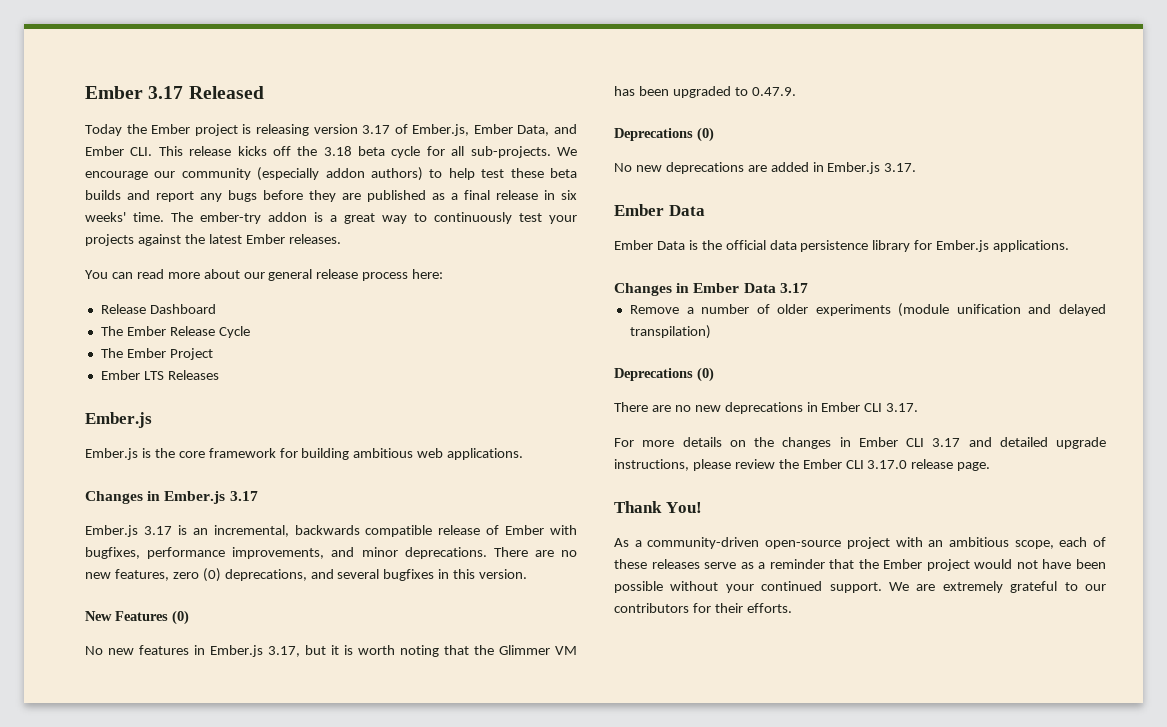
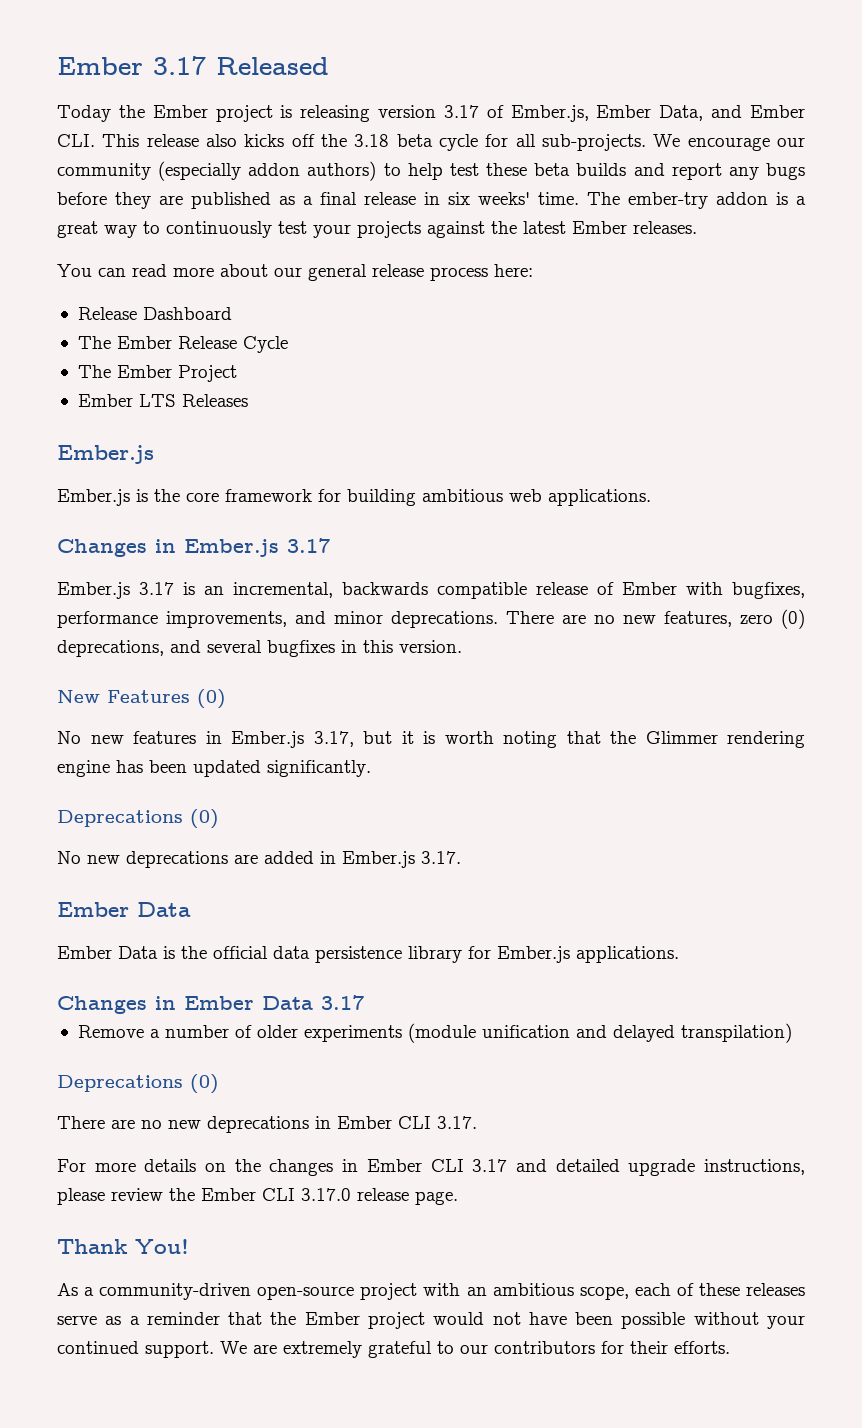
(232, 151) none -> [206,134,238,147] also
[555,646,577,655] [614,86,796,98] VM has been upgraded to 0.47.9. -> [727,731,805,748] [57,760,371,777] rendering engine has been updated significantly.

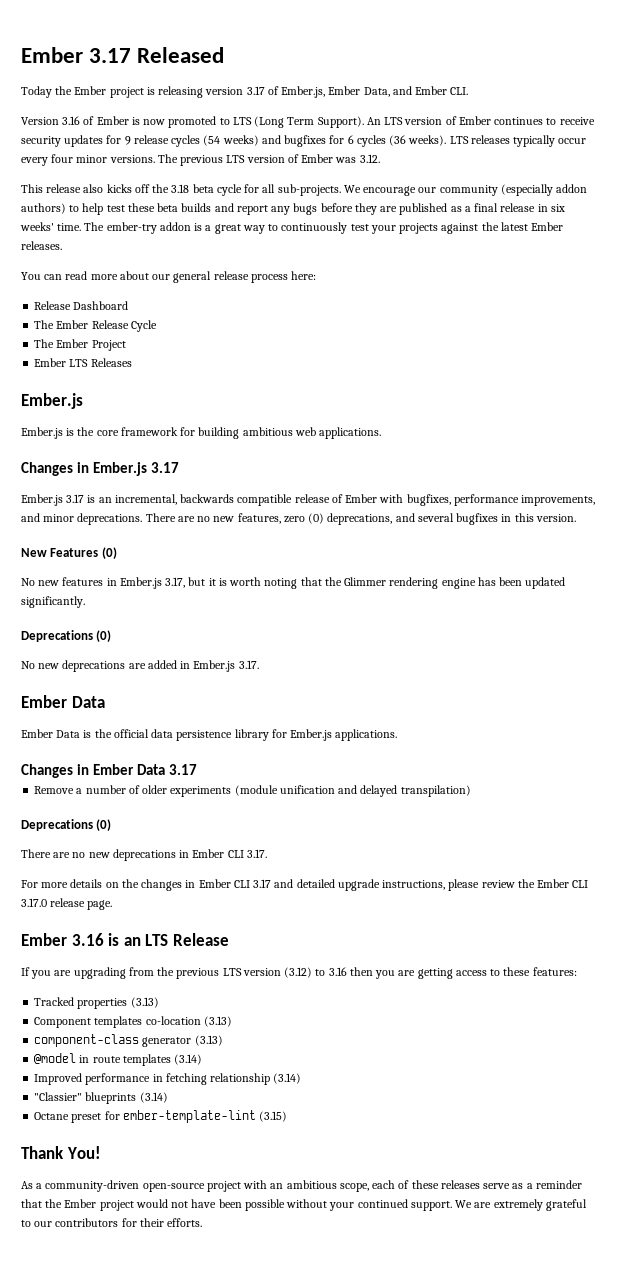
(95, 140) none -> [21,116,595,128] [21,135,587,147] [21,154,380,166] // Version 3.16 of Ember is now promoted to LTS (Long Term Support). An LTS version of Ember continues to receive security updates for 9 release cycles (54 weeks) and bugfixes for 6 cycles (36 weeks). LTS releases typically occur every four minor versions. The previous LTS version of Ember was 3.12. //
(458, 1198) none -> [21,933,229,946] [21,967,577,979] [34,997,159,1009] [34,1016,232,1028] [34,1034,223,1047] [34,1053,203,1066] [34,1073,302,1085] [34,1092,168,1104] [34,1110,288,1123] // Ember 3.16 is an LTS Release // If you are upgrading from the previous LTS version (3.12) to 3.16 then you are getting access to these features: // Tracked properties (3.13) // Component templates co-location (3.13) // component-class generator (3.13) // @model in route templates (3.14) // Improved performance in fetching relationship (3.14) // "Classier" blueprints (3.14) // Octane preset for ember-template-lint (3.15)

